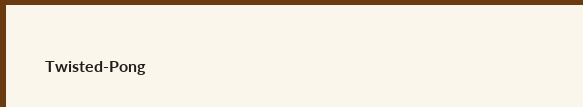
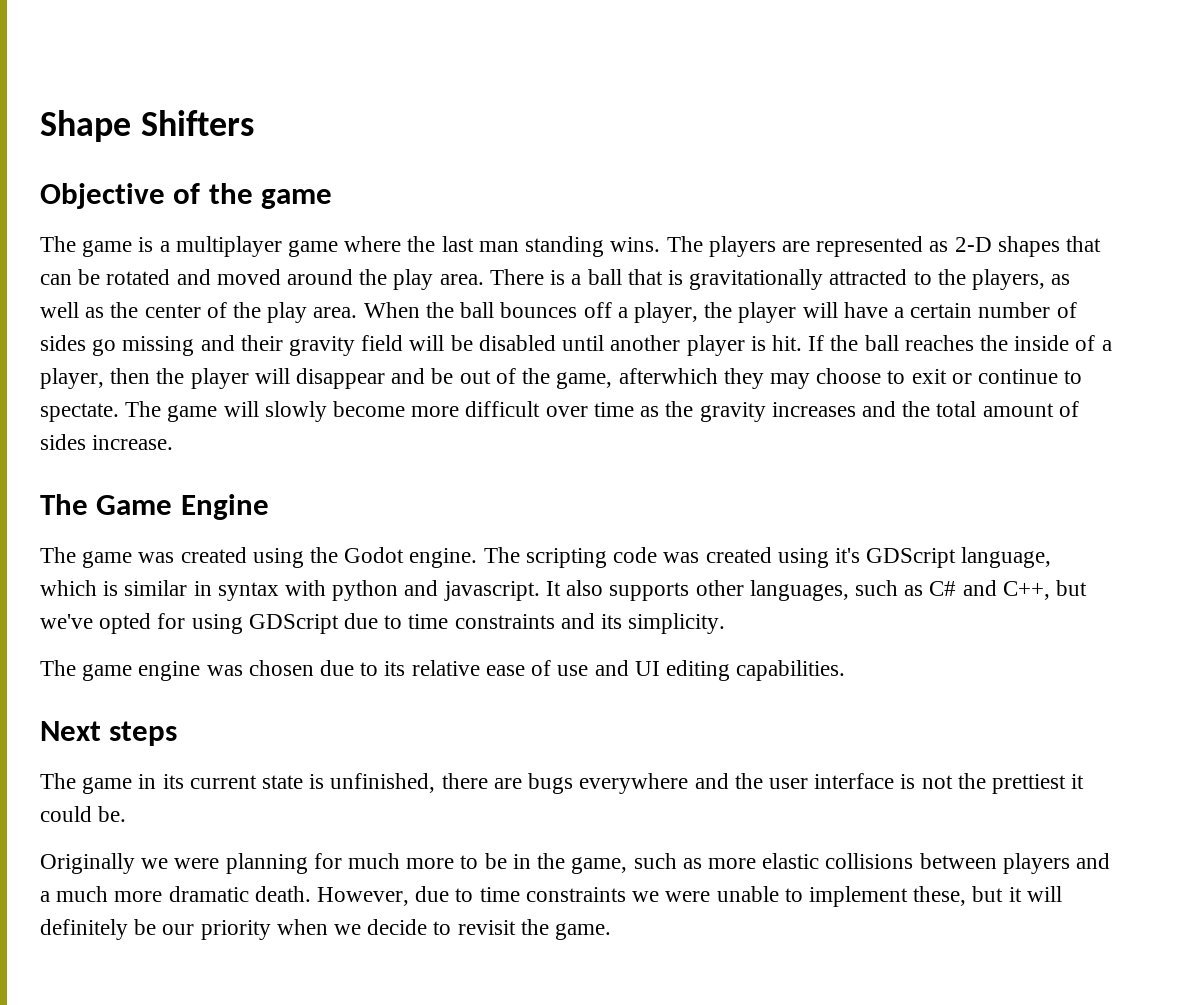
[45,61,146,75] Twisted-Pong -> [40,110,254,142] [40,183,333,209] [40,236,1101,257] [40,269,1071,290] [40,302,1077,323] [40,335,1112,356] [40,368,1083,389] [40,401,1079,422] [40,434,174,450] [40,494,269,520] [40,547,1052,568] [40,580,1087,601] [40,613,726,634] [40,660,846,681] [40,721,178,746] [40,773,1085,794] [40,806,127,822] [40,853,1110,874] [40,886,1062,907] [40,919,612,940] Shape Shifters // Objective of the game // The game is a multiplayer game where the last man standing wins. The players are represented as 2-D shapes that can be rotated and moved around the play area. There is a ball that is gravitationally attracted to the players, as well as the center of the play area. When the ball bounces off a player, the player will have a certain number of sides go missing and their gravity field will be disabled until another player is hit. If the ball reaches the inside of a player, then the player will disappear and be out of the game, afterwhich they may choose to exit or continue to spectate. The game will slowly become more difficult over time as the gravity increases and the total amount of sides increase. // The Game Engine // The game was created using the Godot engine. The scripting code was created using it's GDScript language, which is similar in syntax with python and javascript. It also supports other languages, such as C# and C++, but we've opted for using GDScript due to time constraints and its simplicity. // The game engine was chosen due to its relative ease of use and UI editing capabilities. // Next steps // The game in its current state is unfinished, there are bugs everywhere and the user interface is not the prettiest it could be. // Originally we were planning for much more to be in the game, such as more elastic collisions between players and a much more dramatic death. However, due to time constraints we were unable to implement these, but it will definitely be our priority when we decide to revisit the game.

